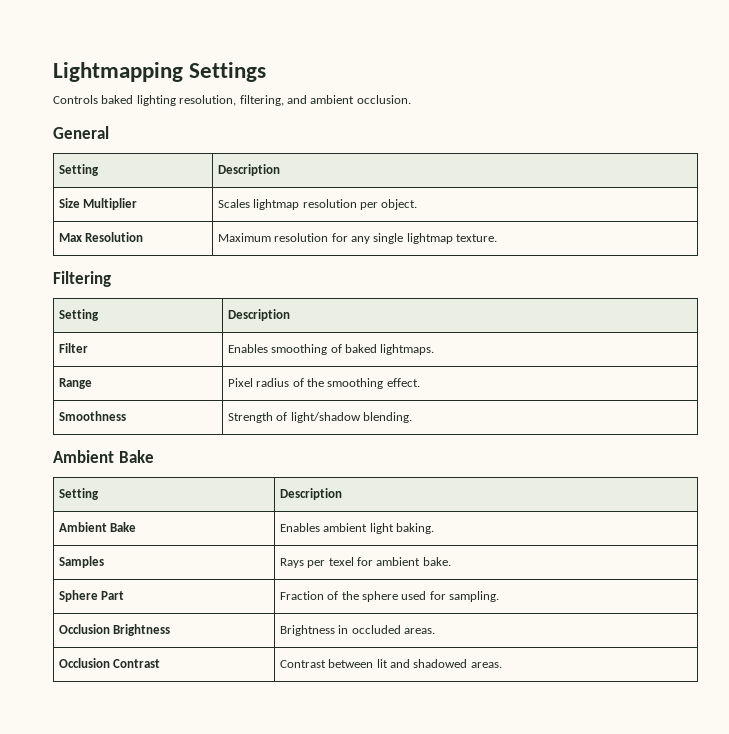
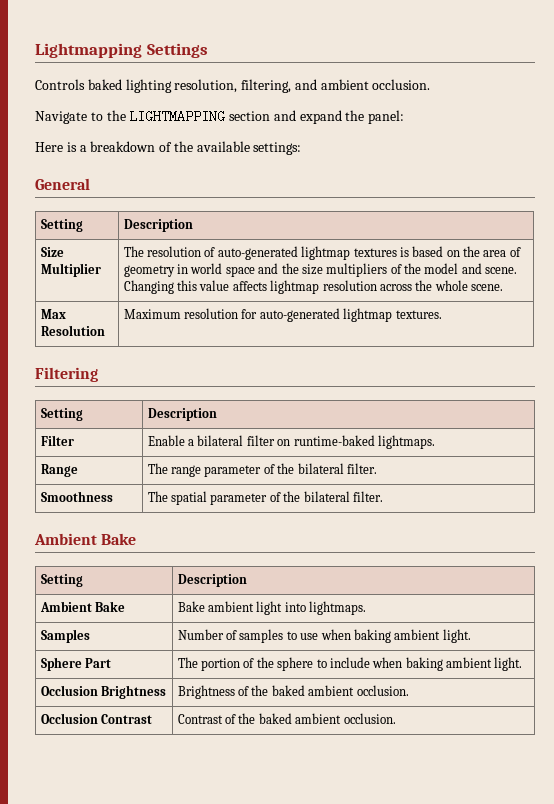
(411, 99) none -> [35,110,405,124] [35,141,302,155] // Navigate to the LIGHTMAPPING section and expand the panel: // Here is a breakdown of the available settings:
[217,199,418,210] Scales lightmap resolution per object. -> [123,246,521,260] [123,263,518,277] [123,280,504,294] The resolution of auto-generated lightmap textures is based on the area of geometry in world space and the size multipliers of the model and scene. Changing this value affects lightmap resolution across the whole scene.
[351,233,498,244] any single lightmap texture. -> [259,308,442,322] auto-generated lightmap textures.
[227,344,435,355] [58,378,92,389] [227,378,420,389] [58,411,126,421] [227,412,413,423] Enables smoothing of baked lightmaps. // Range | Pixel radius of the smoothing effect. // Smoothness | Strength of light/shadow blending. -> [147,435,435,449] [40,464,78,477] [147,463,377,477] [40,491,113,502] [147,491,383,505] Enable a bilateral filter on runtime-baked lightmaps. // Range | The range parameter of the bilateral filter. // Smoothness | The spatial parameter of the bilateral filter.
[279,523,320,532] Enables -> [177,601,205,612] Bake
[396,523,435,534] baking. -> [284,601,367,615] into lightmaps.
[279,557,451,568] Rays per texel for ambient bake. -> [177,629,471,643] Number of samples to use when baking ambient light.
[279,591,324,600] Fraction -> [177,657,241,671] The portion
[401,591,500,602] [58,624,171,636] [279,625,436,636] [58,658,161,668] [279,659,502,668] used for sampling. // Occlusion Brightness | Brightness in occluded areas. // Occlusion Contrast | Contrast between lit and shadowed areas. -> [316,657,523,671] [40,685,167,699] [177,685,409,699] [40,713,153,724] [177,713,396,724] to include when baking ambient light. // Occlusion Brightness | Brightness of the baked ambient occlusion. // Occlusion Contrast | Contrast of the baked ambient occlusion.

